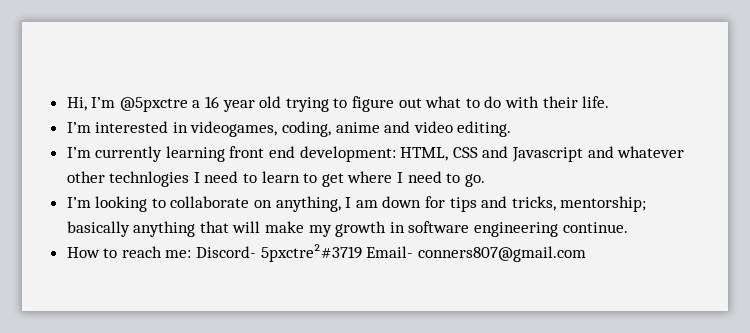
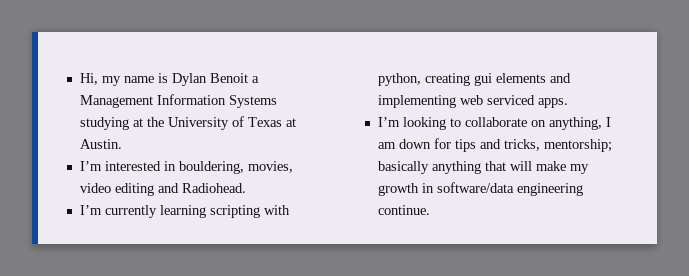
[91,96,610,112] [66,121,512,137] [66,146,685,162] [66,171,485,187] I’m @5pxctre a 16 year old trying to figure out what to do with their life. // I’m interested in videogames, coding, anime and video editing. // I’m currently learning front end development: HTML, CSS and Javascript and whatever other technlogies I need to learn to get where I need to go. -> [101,73,259,86] [79,94,277,108] [79,116,296,130] [79,139,122,149] [79,161,293,174] [79,183,246,196] [79,205,290,218] [377,73,571,86] [377,95,568,108] my name is Dylan Benoit a Management Information Systems studying at the University of Texas at Austin. // I’m interested in bouldering, movies, video editing and Radiohead. // I’m currently learning scripting with python, creating gui elements and implementing web serviced apps.
[408,221,470,233] software -> [436,182,514,193] software/data
[66,244,586,262] // How to reach me: Discord- 5pxctre²#3719 Email- conners807@gmail.com -> (430, 210) none

